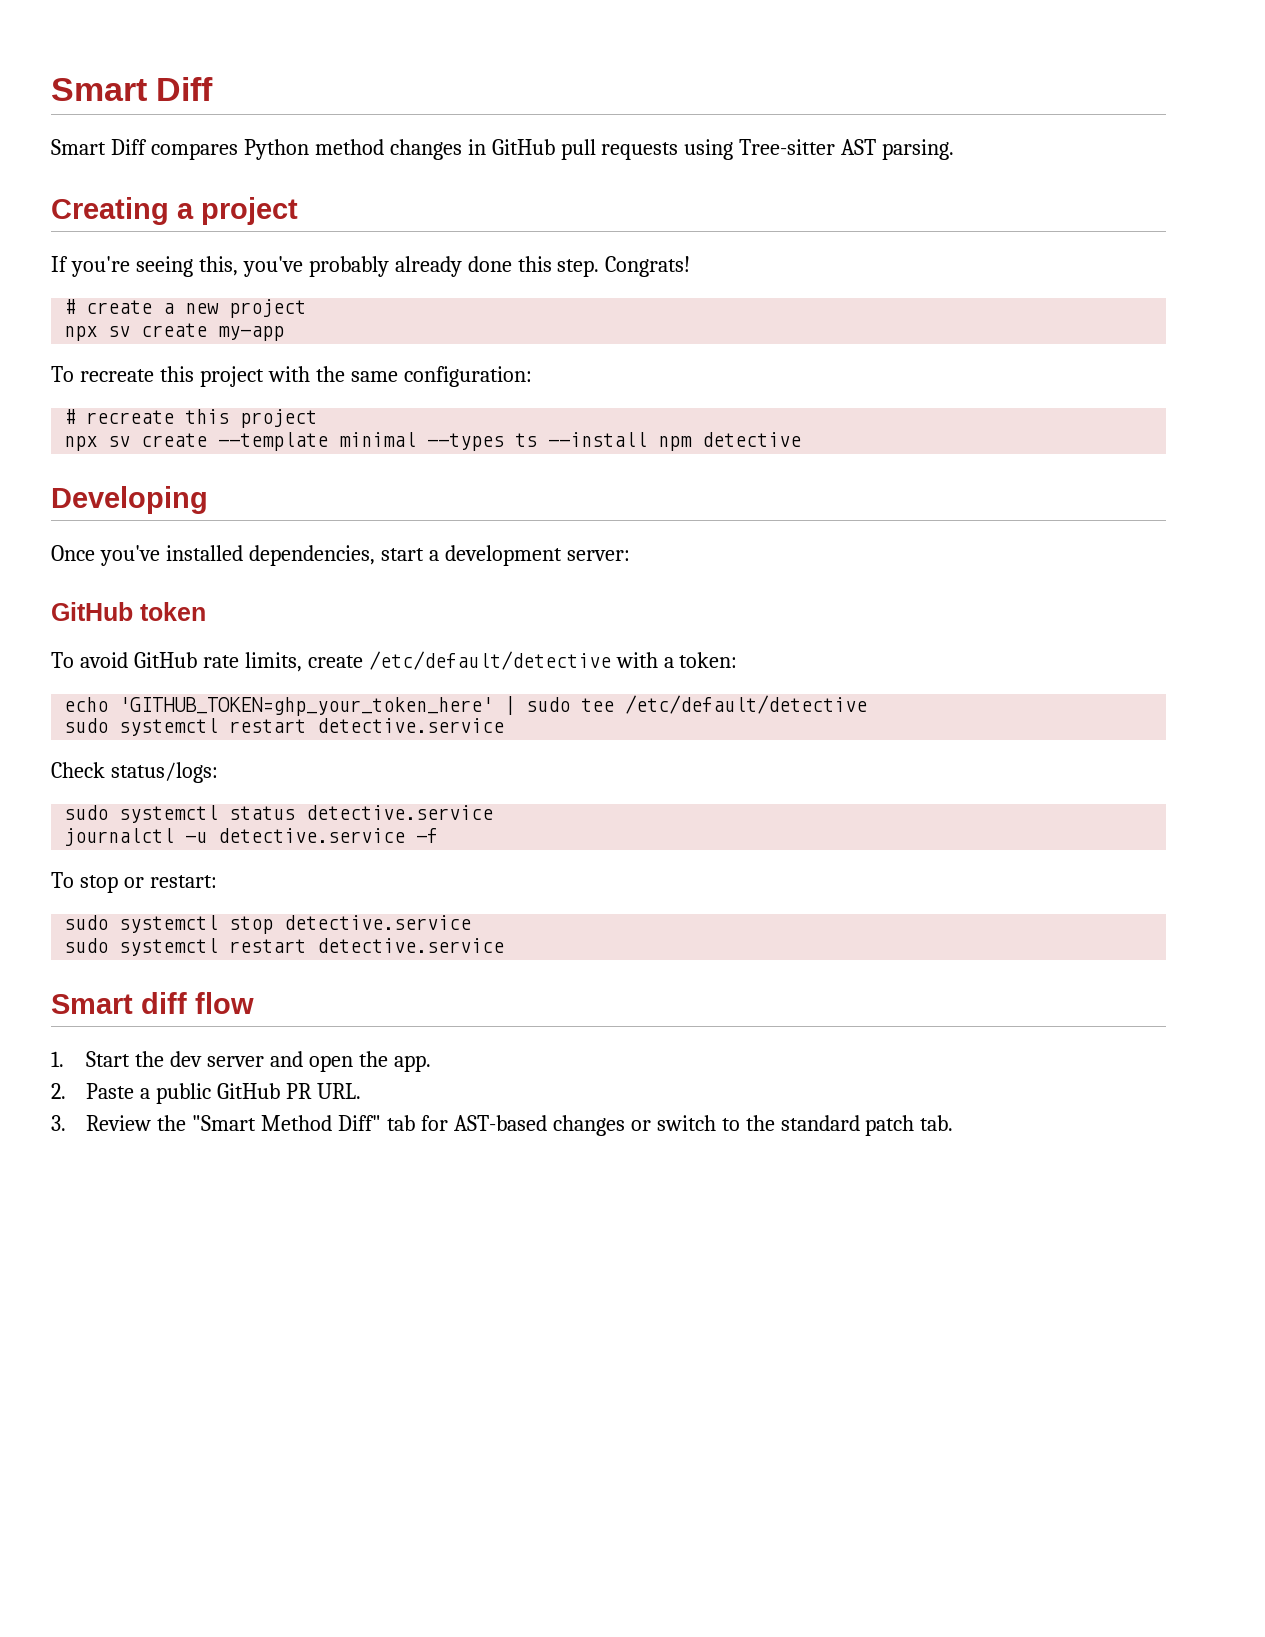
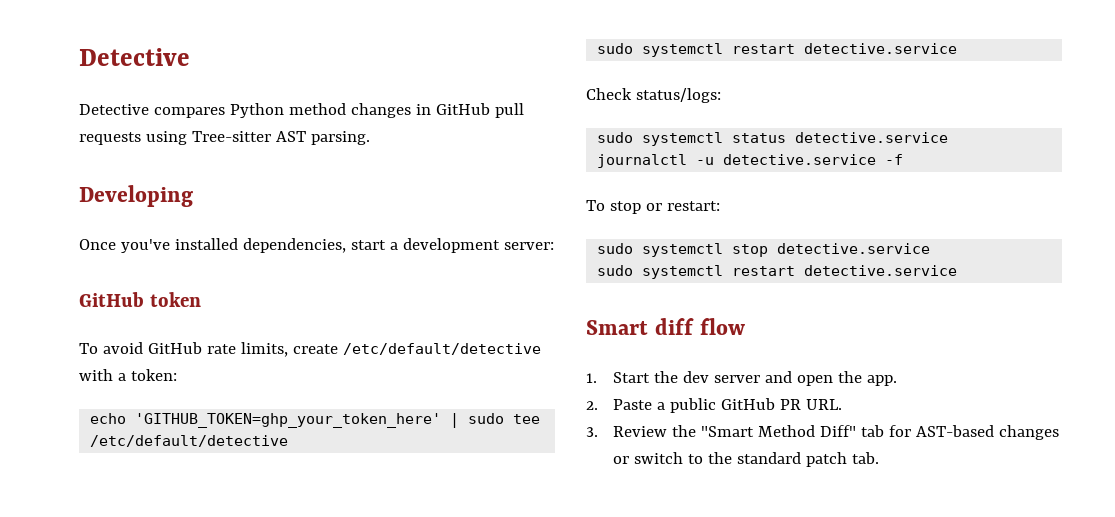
[51,77,214,101] [51,139,147,155] Smart Diff // Smart Diff -> [79,48,190,66] [79,104,149,115] Detective // Detective
[51,197,298,225] [51,256,691,277] [64,299,307,318] [64,323,285,341] [51,366,532,387] [64,409,318,428] [64,432,802,451] // Creating a project // If you're seeing this, you've probably already done this step. Congrats! // # create a new project // npx sv create my-app // To recreate this project with the same configuration: // # recreate this project // npx sv create --template minimal --types ts --install npm detective -> (370, 138) none

